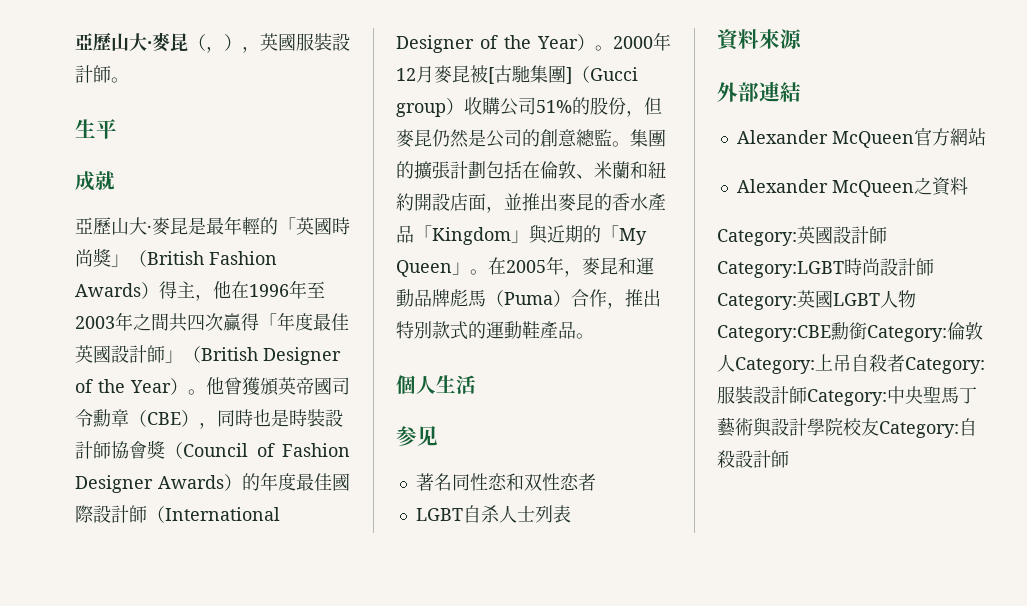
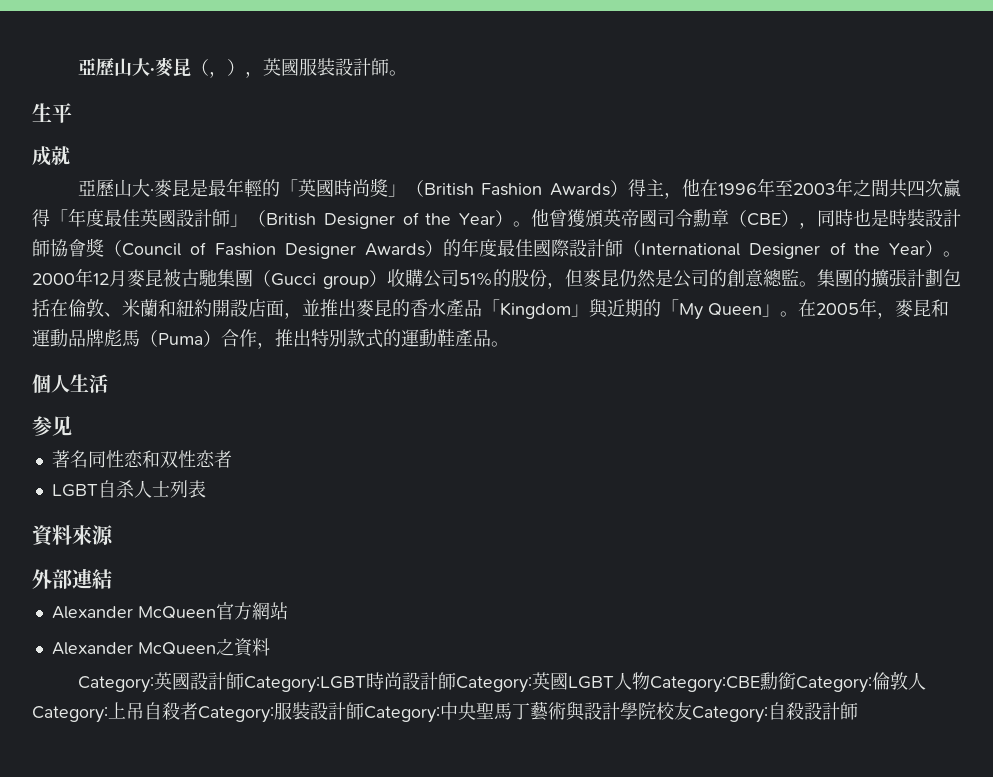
[488,67,494,84] [ -> (181, 278) none
[566,67,572,84] ] -> (253, 278) none

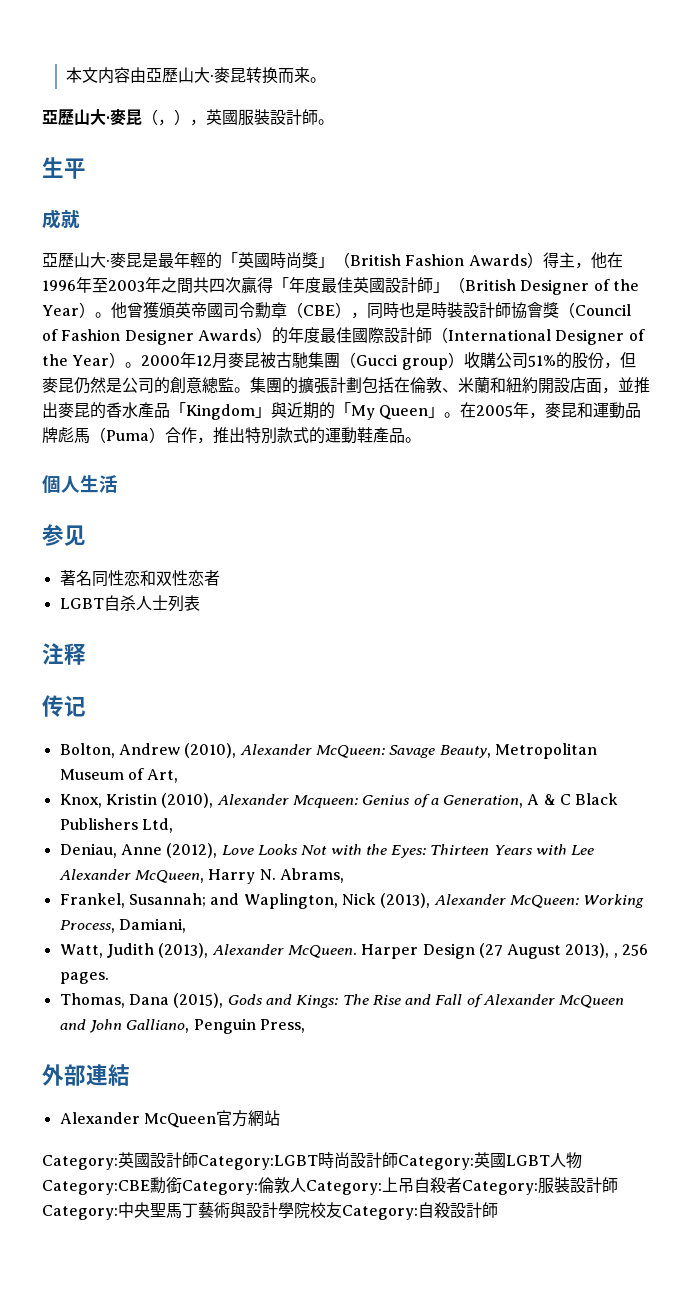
(77, 66) none -> [66,67,327,84] 本文内容由亞歷山大·麥昆转换而来。 //
[32,525,114,547] 資料來源 -> [42,643,86,665] [42,695,86,717] [59,743,597,759] [59,768,179,783] [59,793,619,808] [59,818,173,833] [59,843,595,858] [58,868,344,884] [59,893,645,909] [59,918,186,933] [59,943,649,959] [59,972,109,984] [59,993,625,1008] [59,1018,305,1034] 注释 // 传记 // Bolton, Andrew (2010), Alexander McQueen: Savage Beauty, Metropolitan Museum of Art, // Knox, Kristin (2010), Alexander Mcqueen: Genius of a Generation, A & C Black Publishers Ltd, // Deniau, Anne (2012), Love Looks Not with the Eyes: Thirteen Years with Lee Alexander McQueen, Harry N. Abrams, // Frankel, Susannah; and Waplington, Nick (2013), Alexander McQueen: Working Process, Damiani, // Watt, Judith (2013), Alexander McQueen. Harper Design (27 August 2013), , 256 pages. // Thomas, Dana (2015), Gods and Kings: The Rise and Fall of Alexander McQueen and John Galliano, Penguin Press,
[51,638,270,657] // Alexander McQueen之資料 -> (280, 1118) none

